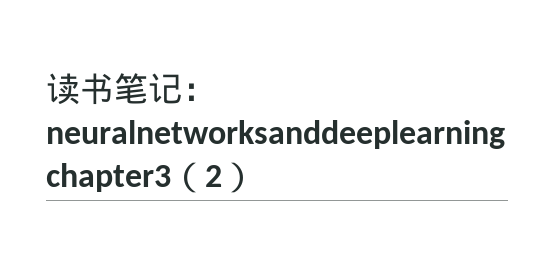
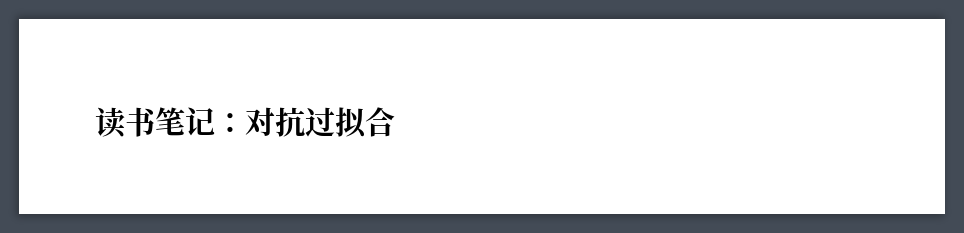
[46,120,505,149] [46,162,256,193] neuralnetworksanddeeplearning chapter3（2） -> [245,107,395,139] 对抗过拟合

